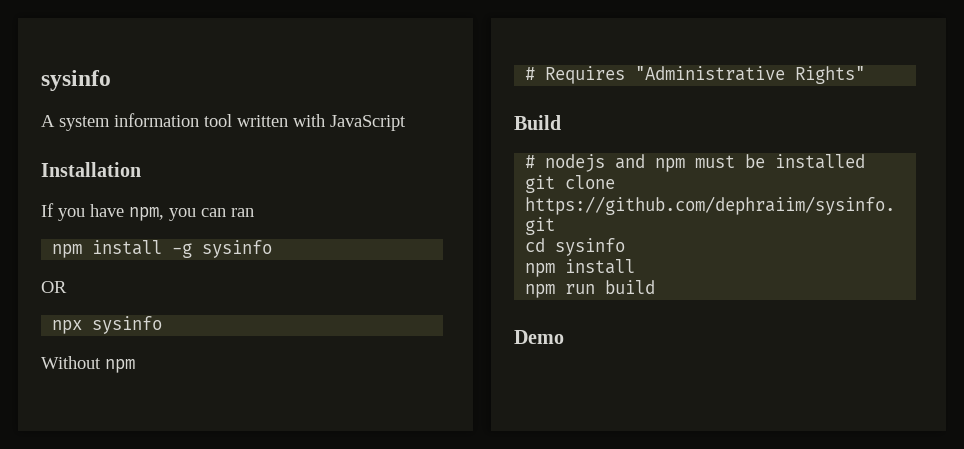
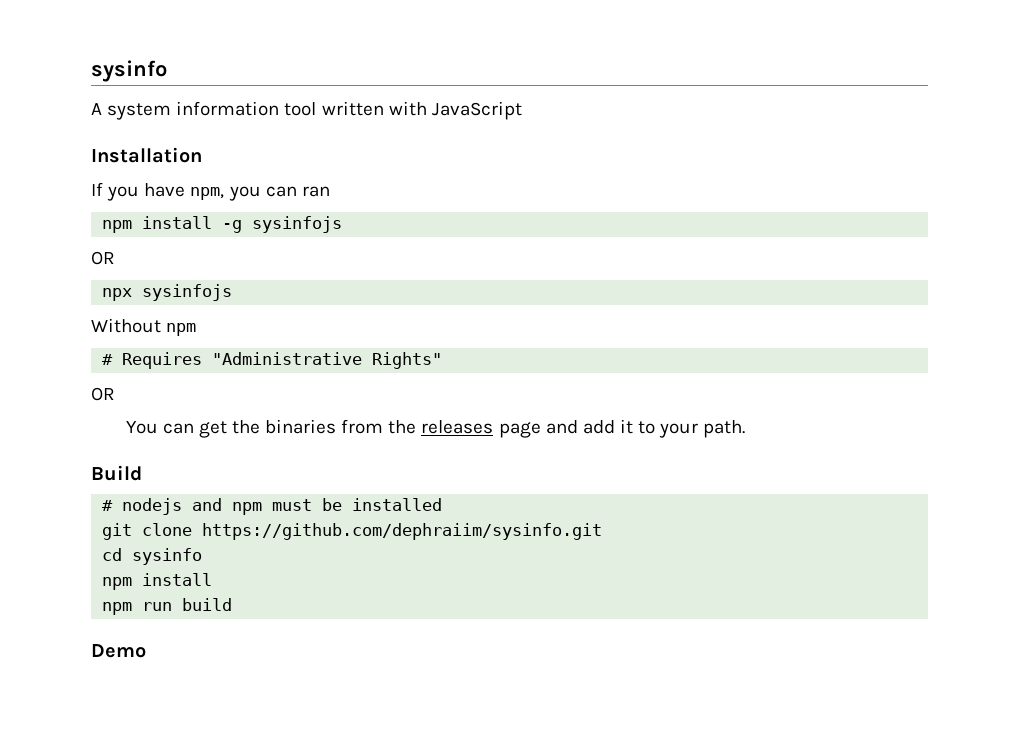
[202,240,273,258] sysinfo -> [252,216,343,233] sysinfojs
[92,316,163,334] sysinfo -> [142,284,233,301] sysinfojs
(866, 75) none -> [91,387,115,401] [125,419,746,438] // OR // You can get the binaries from the releases page and add it to your path.

